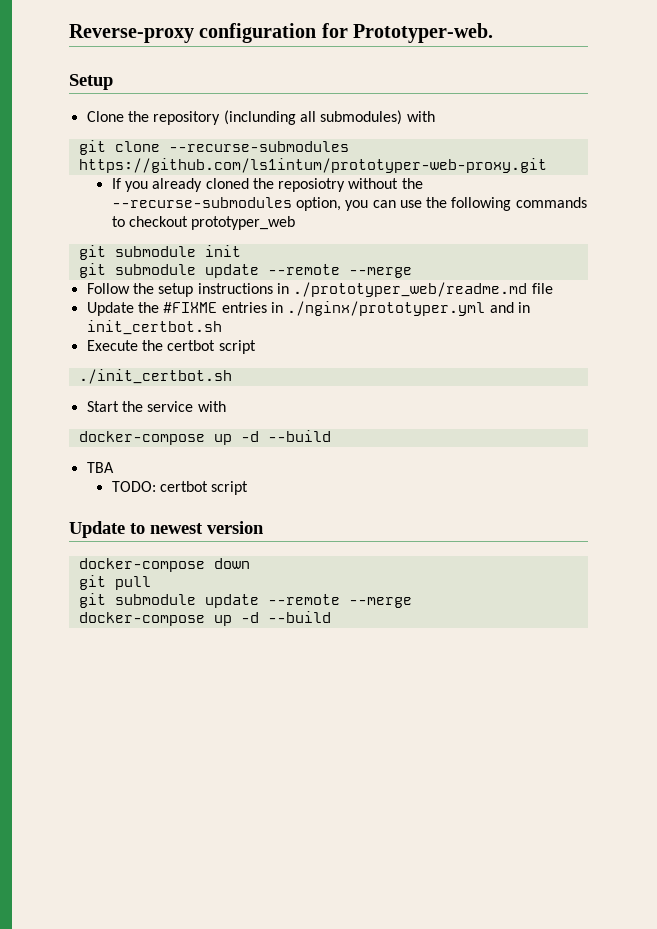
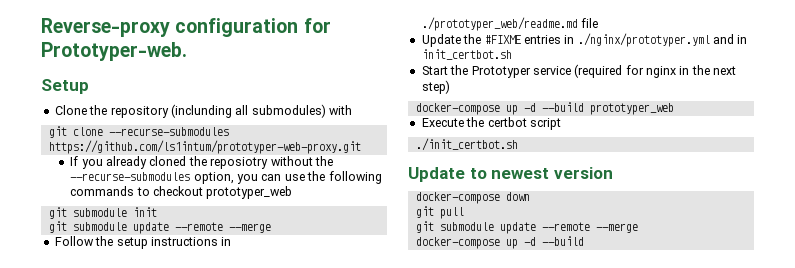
(222, 327) none -> [421,64,737,78] [421,80,450,94] [415,102,674,115] // Start the Prototyper service (required for nginx in the next step) // docker-compose up -d --build prototyper_web
[86,401,226,412] [78,430,331,445] [86,462,114,473] [111,481,249,495] // Start the service with // docker-compose up -d --build // TBA // TODO: certbot script -> (518, 144) none

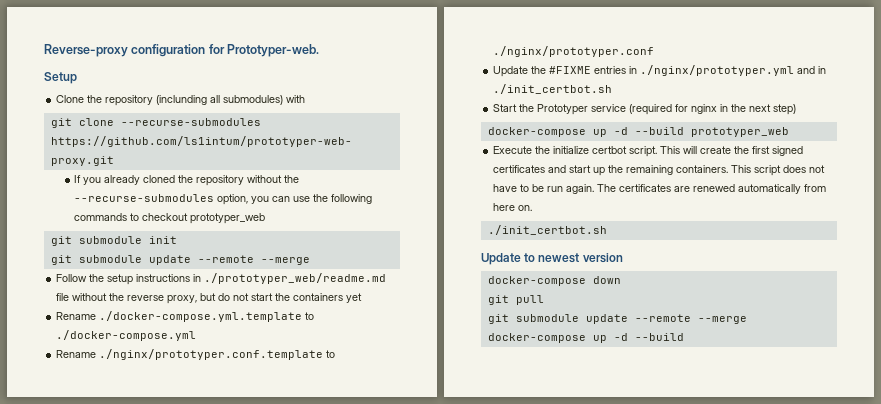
[210,157,269,169] reposiotry -> [196,175,245,186] repository
(599, 23) none -> [72,293,363,304] [56,311,315,322] [56,330,197,341] [56,349,336,360] [493,46,655,57] without the reverse proxy, but do not start the containers yet // Rename ./docker-compose.yml.template to ./docker-compose.yml // Rename ./nginx/prototyper.conf.template to ./nginx/prototyper.conf
[421,49,512,60] init_certbot.sh -> [493,84,613,94] ./init_certbot.sh
[487,117,561,130] certbot script -> [553,146,804,157] [493,165,826,176] [493,184,827,194] [493,203,533,211] initialize certbot script. This will create the first signed certificates and start up the remaining containers. This script does not have to be run again. The certificates are renewed automatically from here on.

